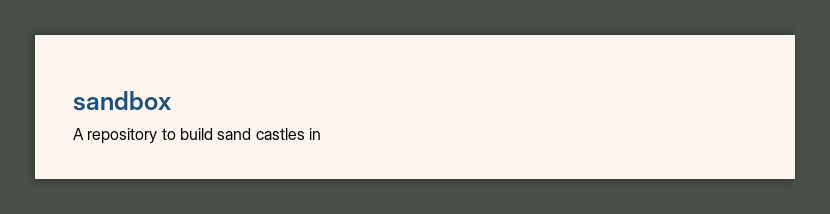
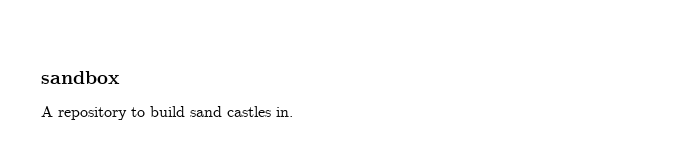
[308,128,321,140] in -> [276,107,293,117] in.

